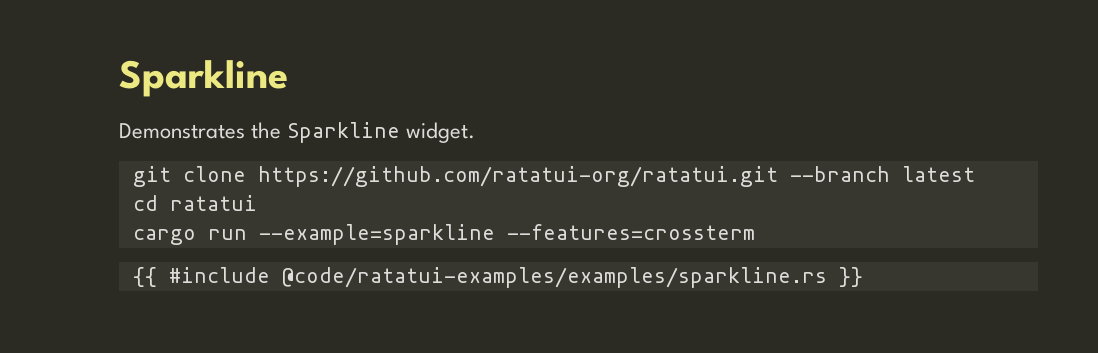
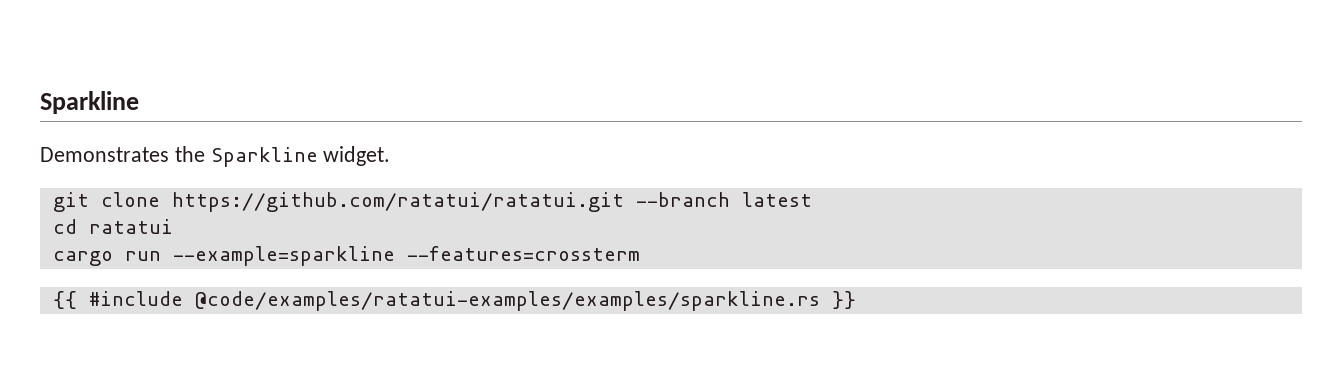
[257,166,778,187] https://github.com/ratatui-org/ratatui.git -> [171,192,624,212] https://github.com/ratatui/ratatui.git
[281,267,827,288] @code/ratatui-examples/examples/sparkline.rs -> [194,291,820,311] @code/examples/ratatui-examples/examples/sparkline.rs

